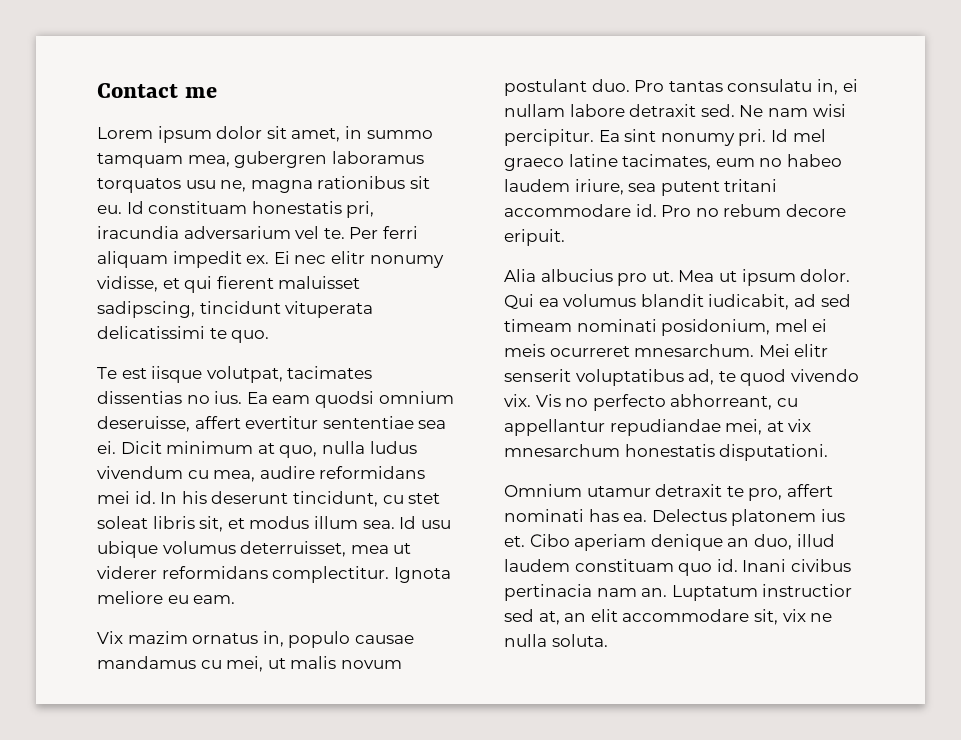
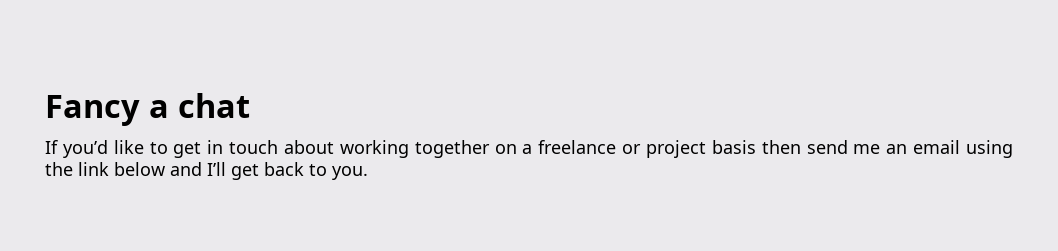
[97,83,217,98] [97,126,433,143] [97,151,424,168] [97,176,430,193] [97,201,375,218] [97,226,418,239] [97,251,444,268] [97,276,361,293] [97,301,374,318] [97,326,270,343] [97,366,373,383] [97,391,454,408] [97,416,447,432] [97,441,417,458] [97,466,426,482] [97,491,441,507] [97,516,451,532] [97,541,412,558] [97,566,451,583] [97,591,236,604] [97,631,414,648] [97,656,402,672] [504,79,858,96] [504,104,846,117] [504,129,826,146] [504,154,842,171] [504,179,778,196] [504,204,846,217] [504,229,565,246] [504,269,851,286] [504,294,851,310] [504,319,828,336] [504,344,829,357] [504,369,859,386] [504,394,798,411] [504,419,812,436] [504,444,829,461] [504,484,833,501] [504,509,845,526] [504,534,835,551] [504,559,851,576] [504,584,853,601] [504,609,833,625] [504,634,608,647] Contact me // Lorem ipsum dolor sit amet, in summo tamquam mea, gubergren laboramus torquatos usu ne, magna rationibus sit eu. Id constituam honestatis pri, iracundia adversarium vel te. Per ferri aliquam impedit ex. Ei nec elitr nonumy vidisse, et qui fierent maluisset sadipscing, tincidunt vituperata delicatissimi te quo. // Te est iisque volutpat, tacimates dissentias no ius. Ea eam quodsi omnium deseruisse, affert evertitur sententiae sea ei. Dicit minimum at quo, nulla ludus vivendum cu mea, audire reformidans mei id. In his deserunt tincidunt, cu stet soleat libris sit, et modus illum sea. Id usu ubique volumus deterruisset, mea ut viderer reformidans complectitur. Ignota meliore eu eam. // Vix mazim ornatus in, populo causae mandamus cu mei, ut malis novum postulant duo. Pro tantas consulatu in, ei nullam labore detraxit sed. Ne nam wisi percipitur. Ea sint nonumy pri. Id mel graeco latine tacimates, eum no habeo laudem iriure, sea putent tritani accommodare id. Pro no rebum decore eripuit. // Alia albucius pro ut. Mea ut ipsum dolor. Qui ea volumus blandit iudicabit, ad sed timeam nominati posidonium, mel ei meis ocurreret mnesarchum. Mei elitr senserit voluptatibus ad, te quod vivendo vix. Vis no perfecto abhorreant, cu appellantur repudiandae mei, at vix mnesarchum honestatis disputationi. // Omnium utamur detraxit te pro, affert nominati has ea. Delectus platonem ius et. Cibo aperiam denique an duo, illud laudem constituam quo id. Inani civibus pertinacia nam an. Luptatum instructior sed at, an elit accommodare sit, vix ne nulla soluta. -> [45,93,250,126] [45,140,1014,158] [45,162,368,180] Fancy a chat // If you’d like to get in touch about working together on a freelance or project basis then send me an email using the link below and I’ll get back to you.

